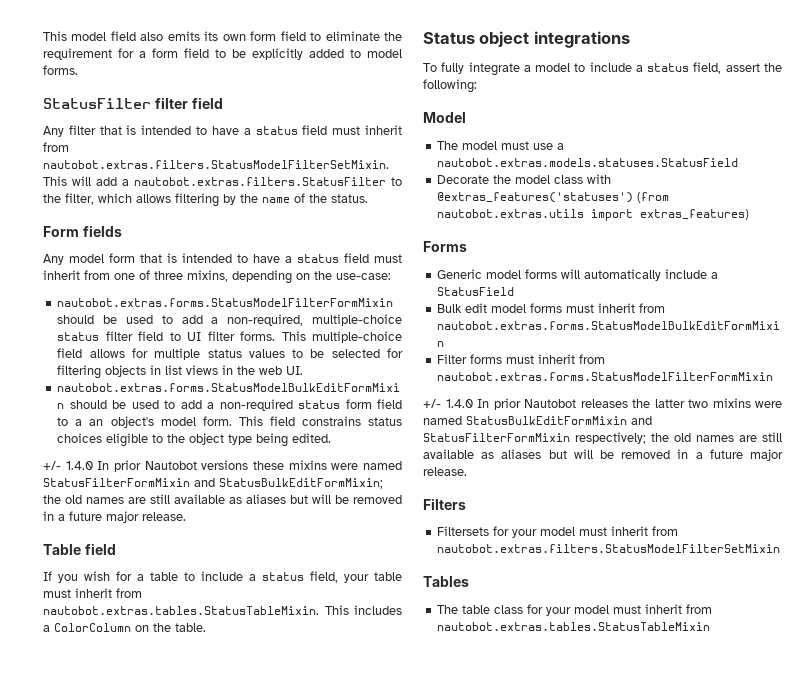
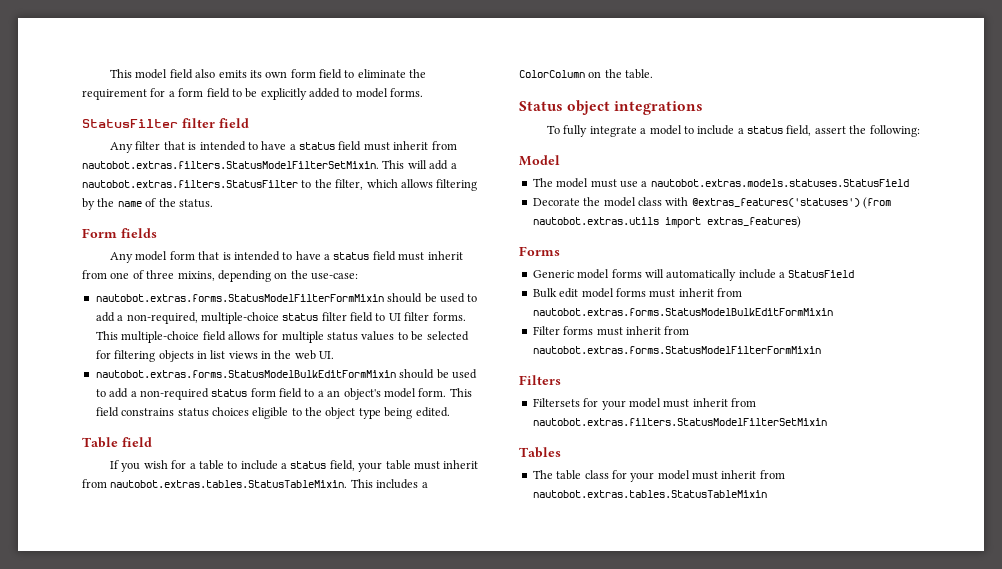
[43,460,402,472] [43,478,383,489] [43,494,402,504] [43,511,186,523] // +/- 1.4.0 In prior Nautobot versions these mixins were named StatusFilterFormMixin and StatusBulkEditFormMixin; the old names are still available as aliases but will be removed in a future major release. -> (450, 412) none
[423,398,782,410] [423,416,652,425] [423,432,782,444] [423,449,783,461] [423,467,467,476] // +/- 1.4.0 In prior Nautobot releases the latter two mixins were named StatusBulkEditFormMixin and StatusFilterFormMixin respectively; the old names are still available as aliases but will be removed in a future major release. -> (821, 350) none

